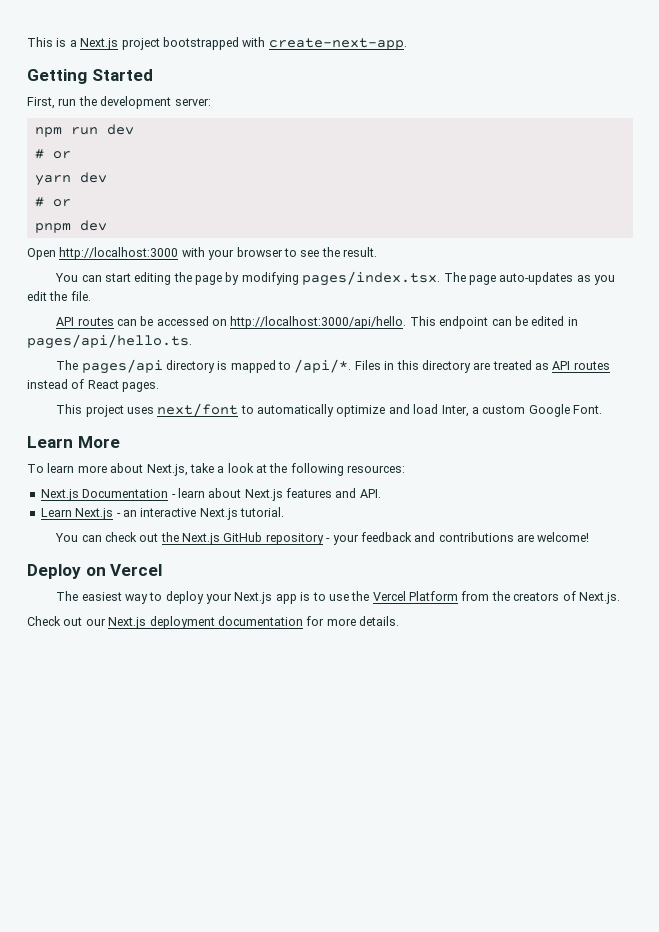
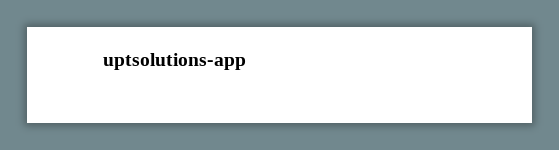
[27,37,407,50] [27,69,153,84] [27,96,211,109] [34,124,134,137] [34,149,71,159] [34,172,107,186] [34,197,71,207] [34,220,107,233] [27,247,377,260] [55,271,616,286] [27,291,91,301] [56,316,578,329] [27,334,192,349] [56,359,610,374] [27,379,160,392] [56,403,603,417] [27,436,120,448] [27,463,406,476] [40,488,381,501] [40,507,284,520] [55,532,590,545] [27,564,163,579] [56,591,620,604] [27,616,399,629] This is a Next.js project bootstrapped with create-next-app. // Getting Started // First, run the development server: // npm run dev // # or // yarn dev // # or // pnpm dev // Open http://localhost:3000 with your browser to see the result. // You can start editing the page by modifying pages/index.tsx. The page auto-updates as you edit the file. // API routes can be accessed on http://localhost:3000/api/hello. This endpoint can be edited in pages/api/hello.ts. // The pages/api directory is mapped to /api/*. Files in this directory are treated as API routes instead of React pages. // This project uses next/font to automatically optimize and load Inter, a custom Google Font. // Learn More // To learn more about Next.js, take a look at the following resources: // Next.js Documentation - learn about Next.js features and API. // Learn Next.js - an interactive Next.js tutorial. // You can check out the Next.js GitHub repository - your feedback and contributions are welcome! // Deploy on Vercel // The easiest way to deploy your Next.js app is to use the Vercel Platform from the creators of Next.js. // Check out our Next.js deployment documentation for more details. -> [103,53,246,70] uptsolutions-app

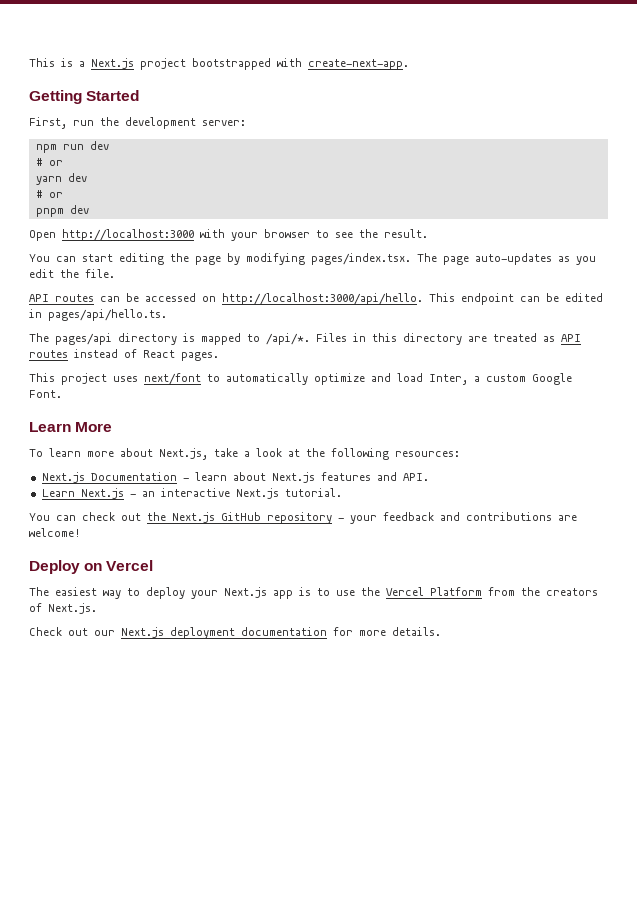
[103,53,246,70] uptsolutions-app -> [29,58,409,70] [29,90,140,104] [29,117,246,129] [35,141,109,153] [35,158,63,166] [35,173,87,185] [35,190,63,198] [35,205,89,217] [29,229,428,241] [29,253,596,265] [29,269,115,278] [29,293,603,305] [29,309,167,321] [29,333,581,345] [29,349,219,361] [29,373,572,385] [29,390,62,398] [29,422,113,432] [29,448,460,460] [41,472,429,483] [41,488,342,499] [29,512,577,524] [29,528,81,537] [29,560,154,574] [29,587,598,599] [29,603,97,614] [29,627,441,639] This is a Next.js project bootstrapped with create-next-app. // Getting Started // First, run the development server: // npm run dev // # or // yarn dev // # or // pnpm dev // Open http://localhost:3000 with your browser to see the result. // You can start editing the page by modifying pages/index.tsx. The page auto-updates as you edit the file. // API routes can be accessed on http://localhost:3000/api/hello. This endpoint can be edited in pages/api/hello.ts. // The pages/api directory is mapped to /api/*. Files in this directory are treated as API routes instead of React pages. // This project uses next/font to automatically optimize and load Inter, a custom Google Font. // Learn More // To learn more about Next.js, take a look at the following resources: // Next.js Documentation - learn about Next.js features and API. // Learn Next.js - an interactive Next.js tutorial. // You can check out the Next.js GitHub repository - your feedback and contributions are welcome! // Deploy on Vercel // The easiest way to deploy your Next.js app is to use the Vercel Platform from the creators of Next.js. // Check out our Next.js deployment documentation for more details.

